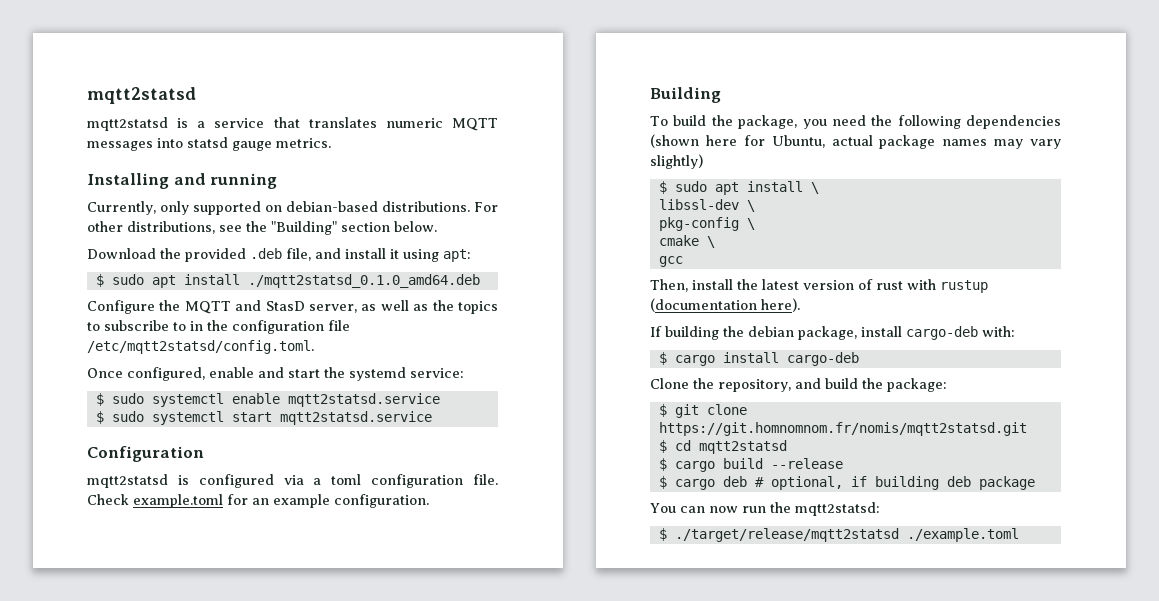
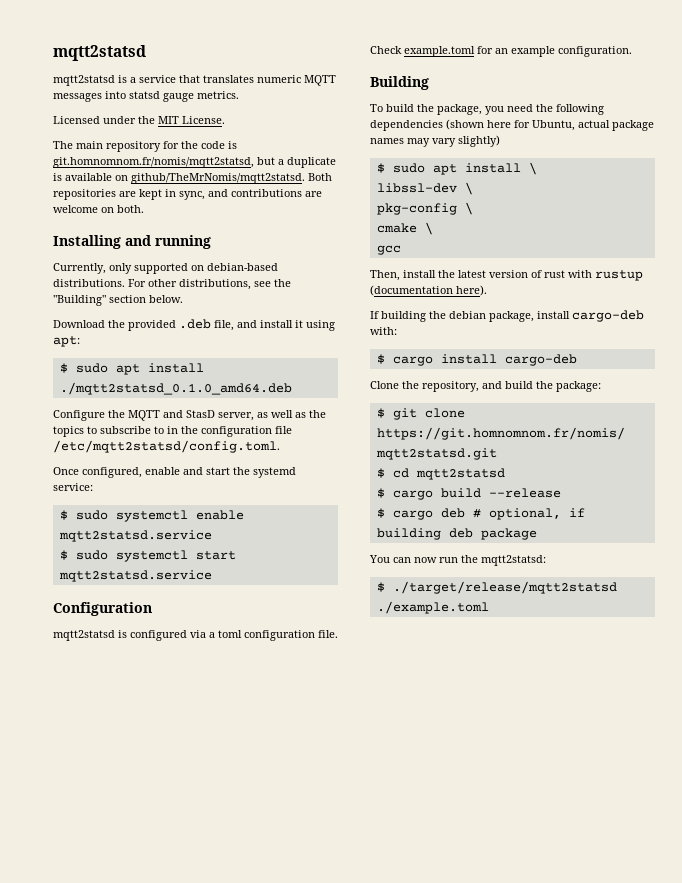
(331, 143) none -> [53,116,225,124] [53,141,237,152] [53,157,336,168] [53,173,332,184] [53,189,322,200] [53,205,144,213] // Licensed under the MIT License. // The main repository for the code is git.homnomnom.fr/nomis/mqtt2statsd, but a duplicate is available on github/TheMrNomis/mqtt2statsd. Both repositories are kept in sync, and contributions are welcome on both.

